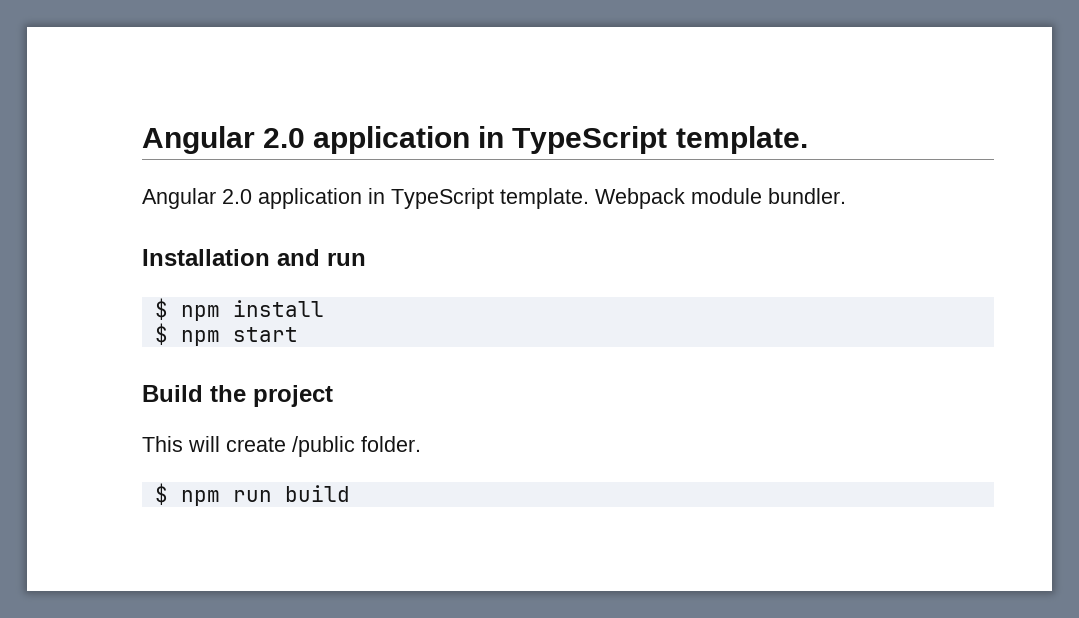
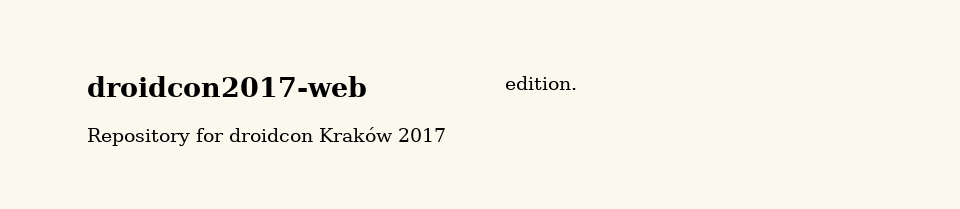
[142,126,808,154] [142,188,846,209] [142,249,366,266] [154,298,324,321] [154,323,298,346] [142,385,333,407] [142,436,421,457] [154,483,350,506] Angular 2.0 application in TypeScript template. // Angular 2.0 application in TypeScript template. Webpack module bundler. // Installation and run // $ npm install // $ npm start // Build the project // This will create /public folder. // $ npm run build -> [87,76,367,97] [87,127,446,146] [505,76,577,90] droidcon2017-web // Repository for droidcon Kraków 2017 edition.

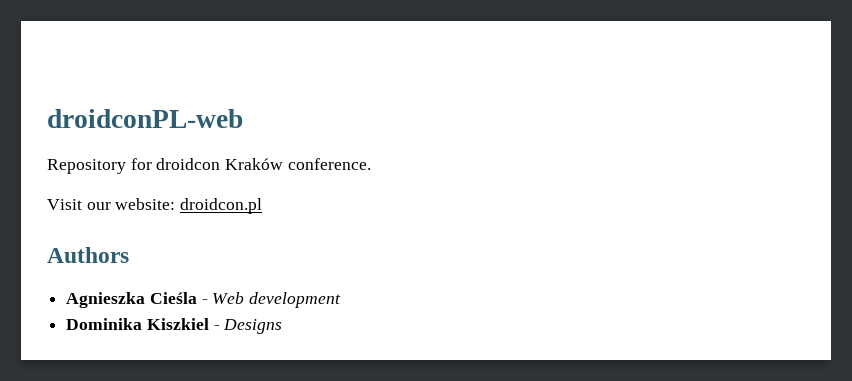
[87,76,367,97] droidcon2017-web -> [47,109,243,128] droidconPL-web
[398,128,446,142] [505,76,577,90] 2017 edition. -> [287,158,371,170] [47,198,263,214] [47,247,129,263] [66,292,342,308] [66,318,283,334] conference. // Visit our website: droidcon.pl // Authors // Agnieszka Cieśla - Web development // Dominika Kiszkiel - Designs

